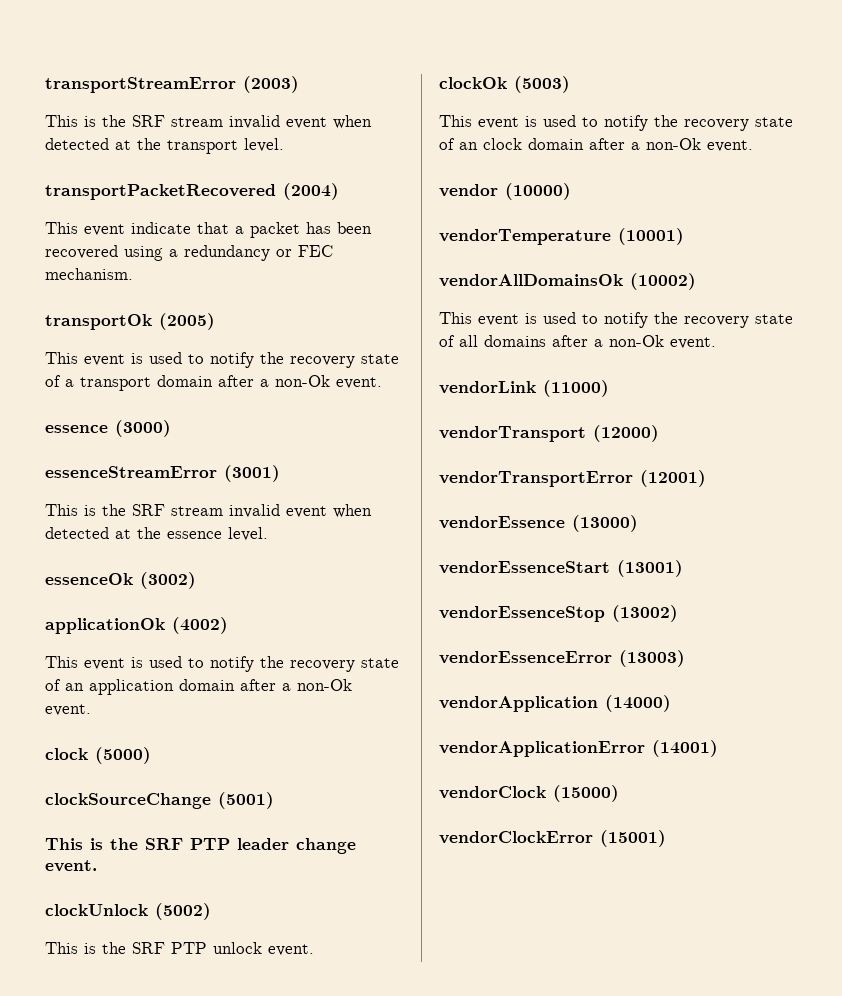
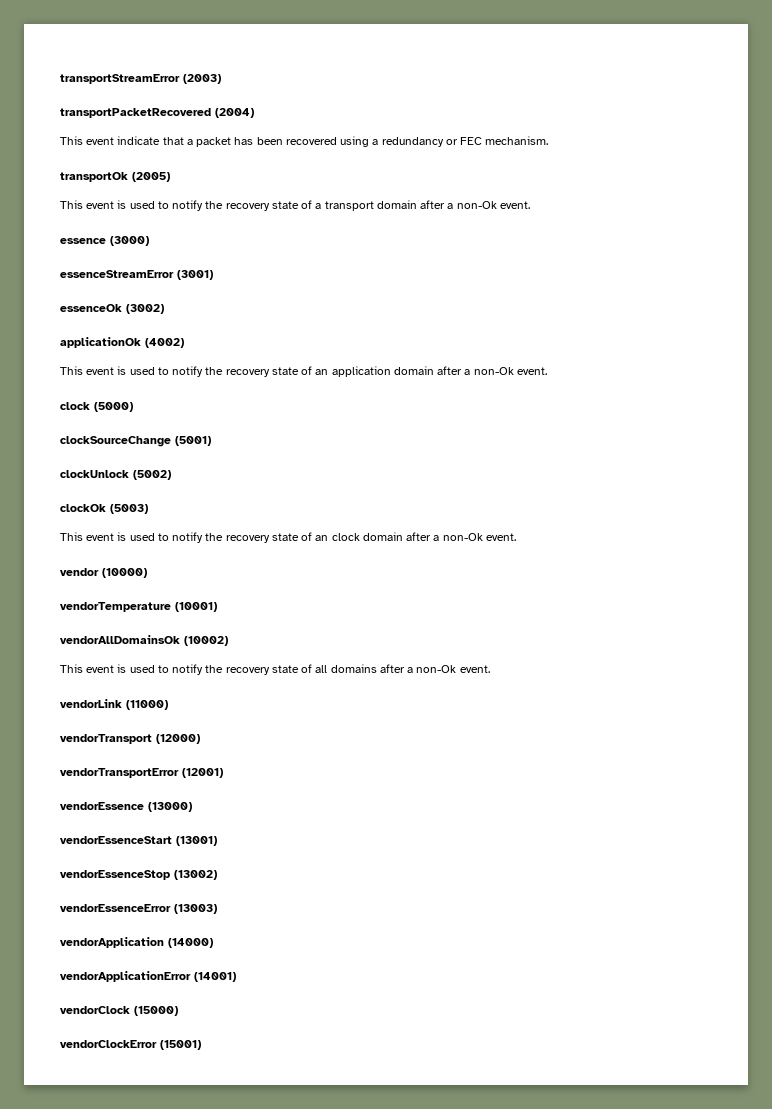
[45,115,372,129] [45,138,284,154] // This is the SRF stream invalid event when detected at the transport level. -> (221, 79) none
[45,504,372,518] [45,527,268,541] // This is the SRF stream invalid event when detected at the essence level. -> (213, 275) none
[45,838,356,854] [45,860,97,872] [45,903,211,920] [45,942,314,956] This is the SRF PTP leader change event. // clockUnlock (5002) // This is the SRF PTP unlock event. -> [60,470,171,480] clockUnlock (5002)

